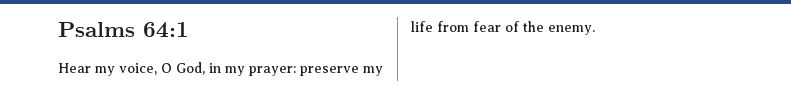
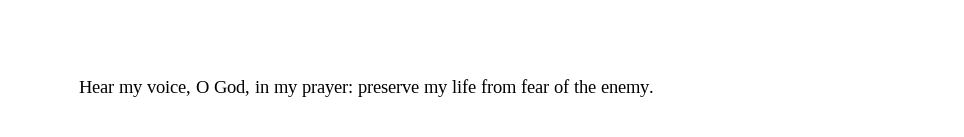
[58,22,189,38] Psalms 64:1 // -> (79, 87) none

